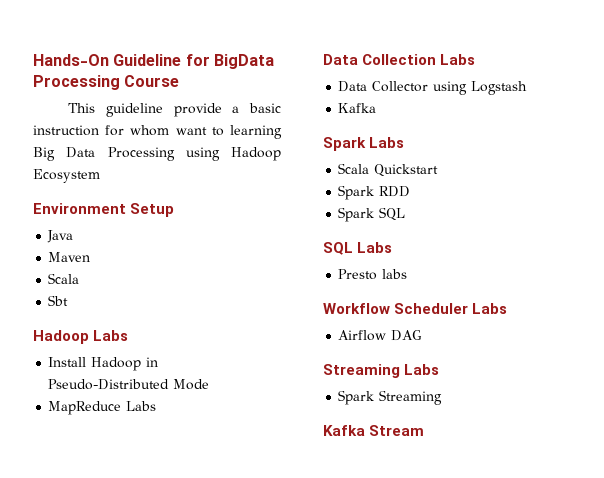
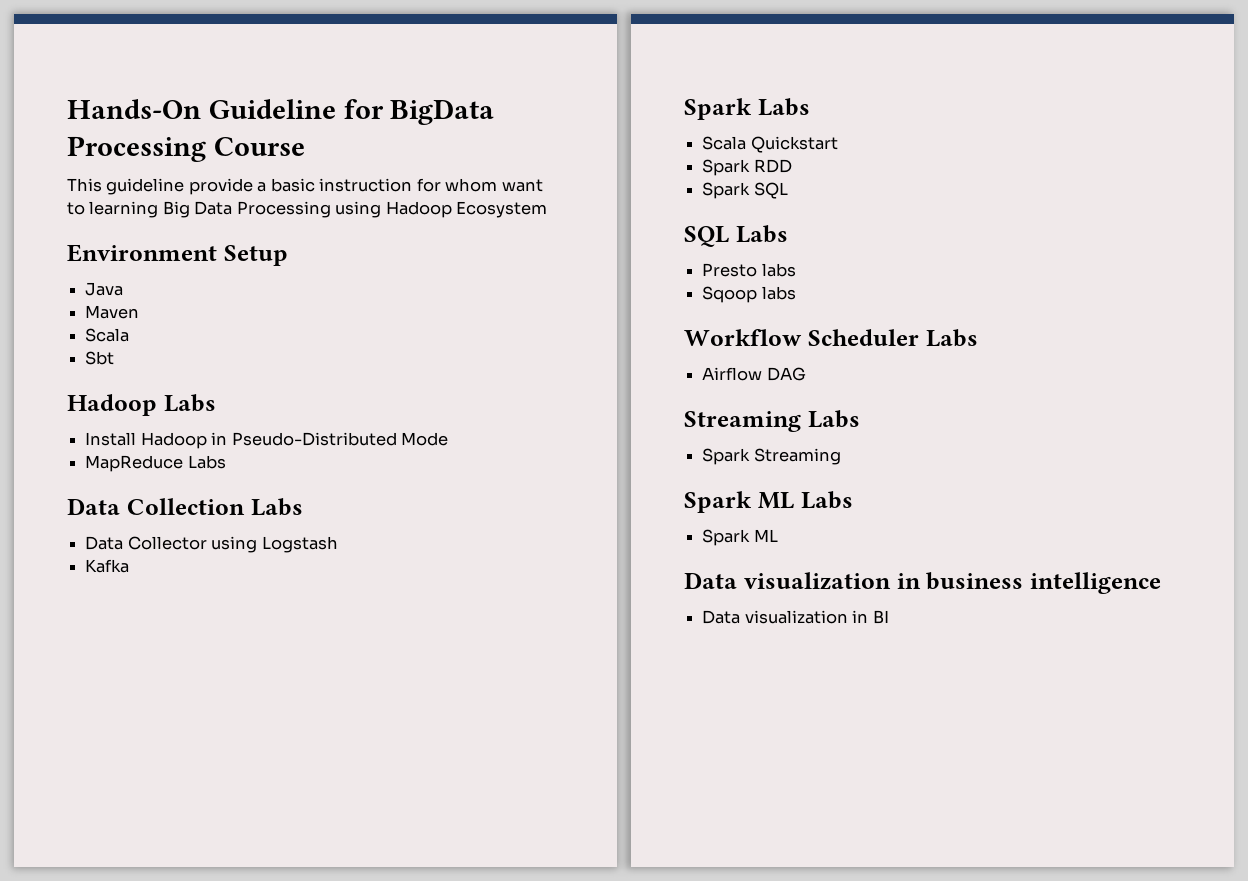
(408, 274) none -> [702,286,796,303] // Sqoop labs
[323,425,425,436] Kafka Stream -> [684,491,853,513] [702,529,778,546] [684,572,1161,594] [702,610,889,624] Spark ML Labs // Spark ML // Data visualization in business intelligence // Data visualization in BI

